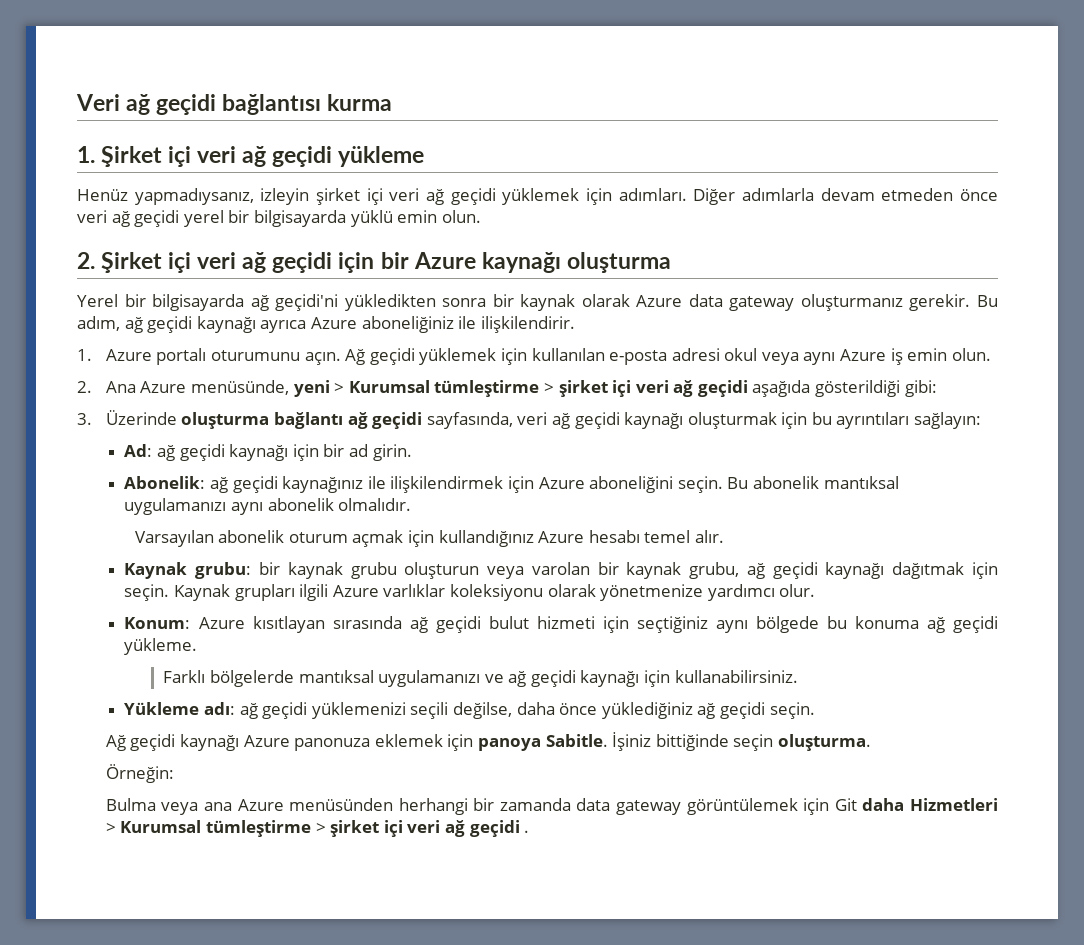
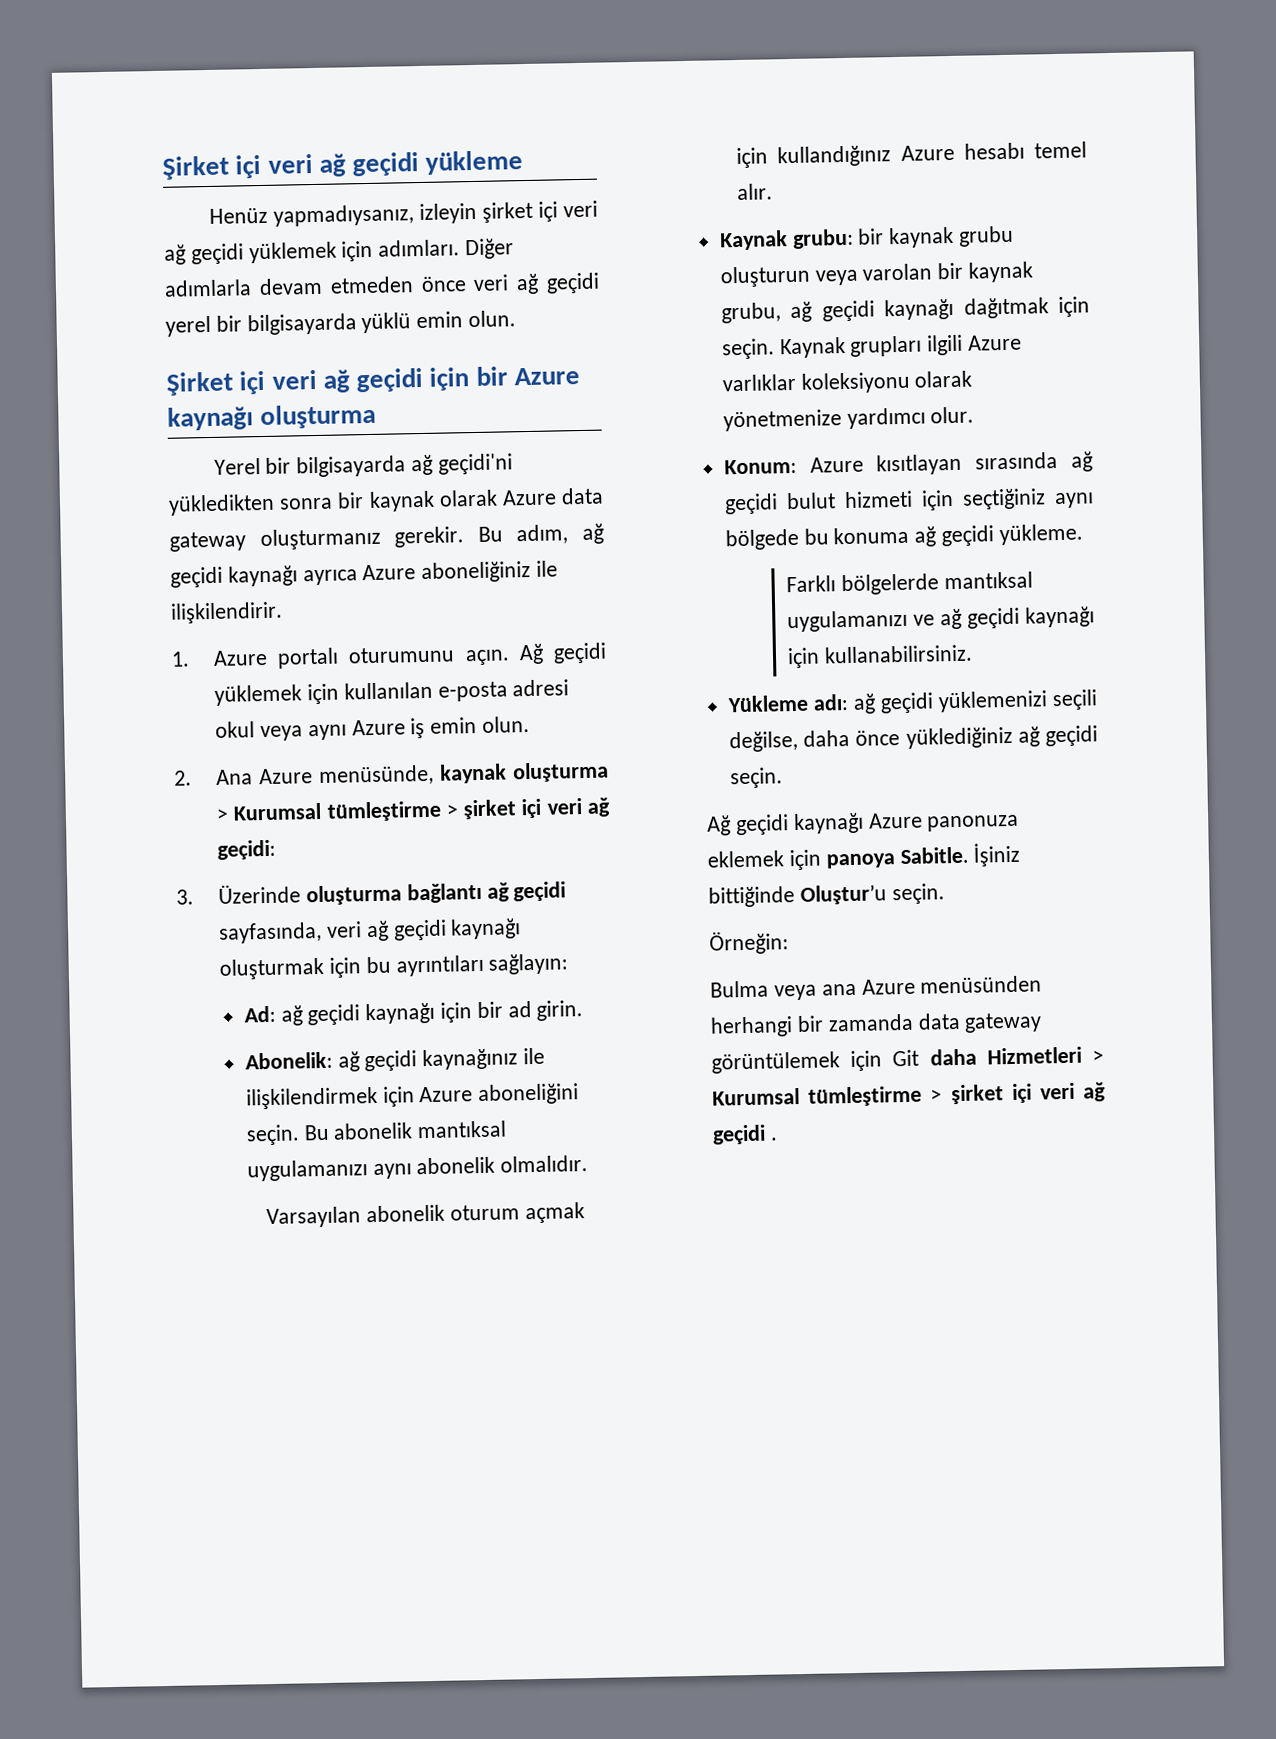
[76,94,393,115] [77,146,95,163] Veri ağ geçidi bağlantısı kurma // 1. -> (162, 167) none
[77,252,95,269] 2. -> (517, 319) none
[293,380,937,397] yeni > Kurumsal tümleştirme > şirket içi veri ağ geçidi aşağıda gösterildiği gibi: -> [439,761,609,784] [216,797,610,822] [217,839,277,860] kaynak oluşturma > Kurumsal tümleştirme > şirket içi veri ağ geçidi:
[733,734,871,751] seçin oluşturma. -> [799,883,945,905] Oluştur’u seçin.

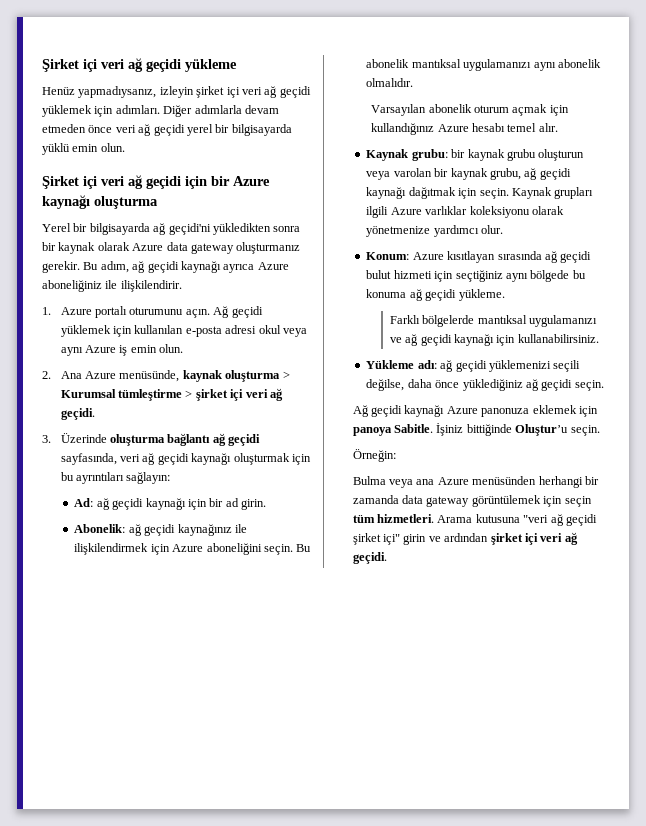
[217,839,277,860] geçidi: -> [60,408,95,420] geçidi.
[892,1046,1104,1067] [712,1082,1106,1107] [712,1124,778,1145] Git daha Hizmetleri > Kurumsal tümleştirme > şirket içi veri ağ geçidi . -> [564,496,592,507] [352,514,597,526] [352,532,578,545] [352,552,387,564] seçin tüm hizmetleri. Arama kutusuna "veri ağ geçidi şirket içi" girin ve ardından şirket içi veri ağ geçidi.

